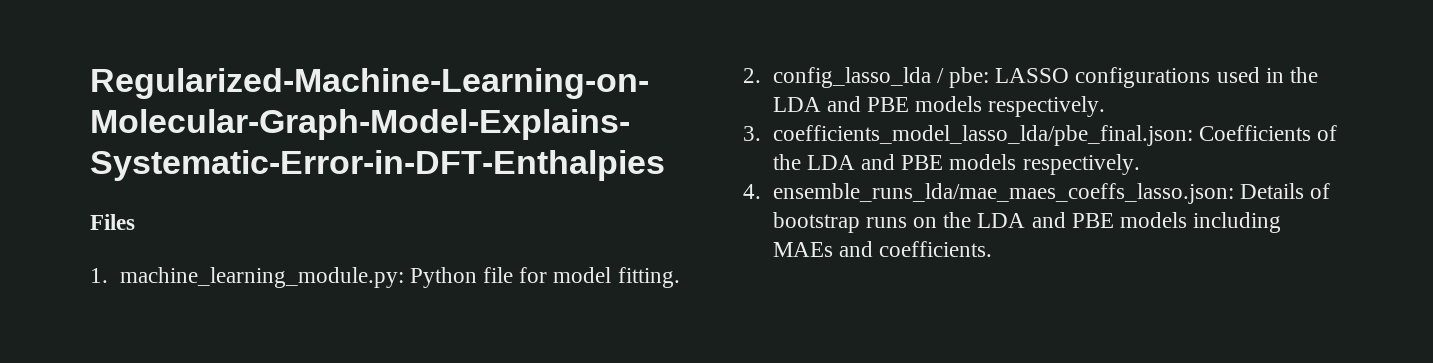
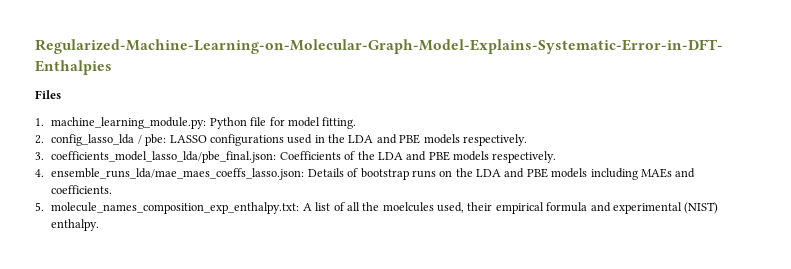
(992, 249) none -> [35,202,719,214] [51,219,100,231] // 5. molecule_names_composition_exp_enthalpy.txt: A list of all the moelcules used, their empirical formula and experimental (NIST) enthalpy.

